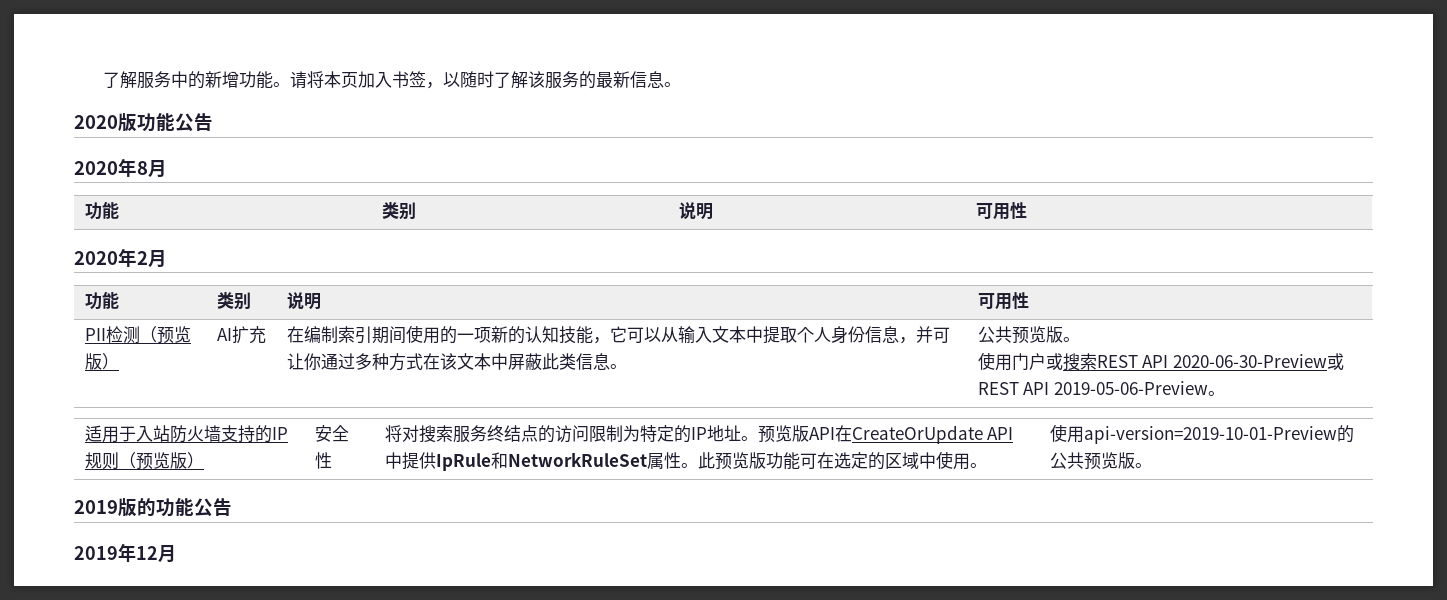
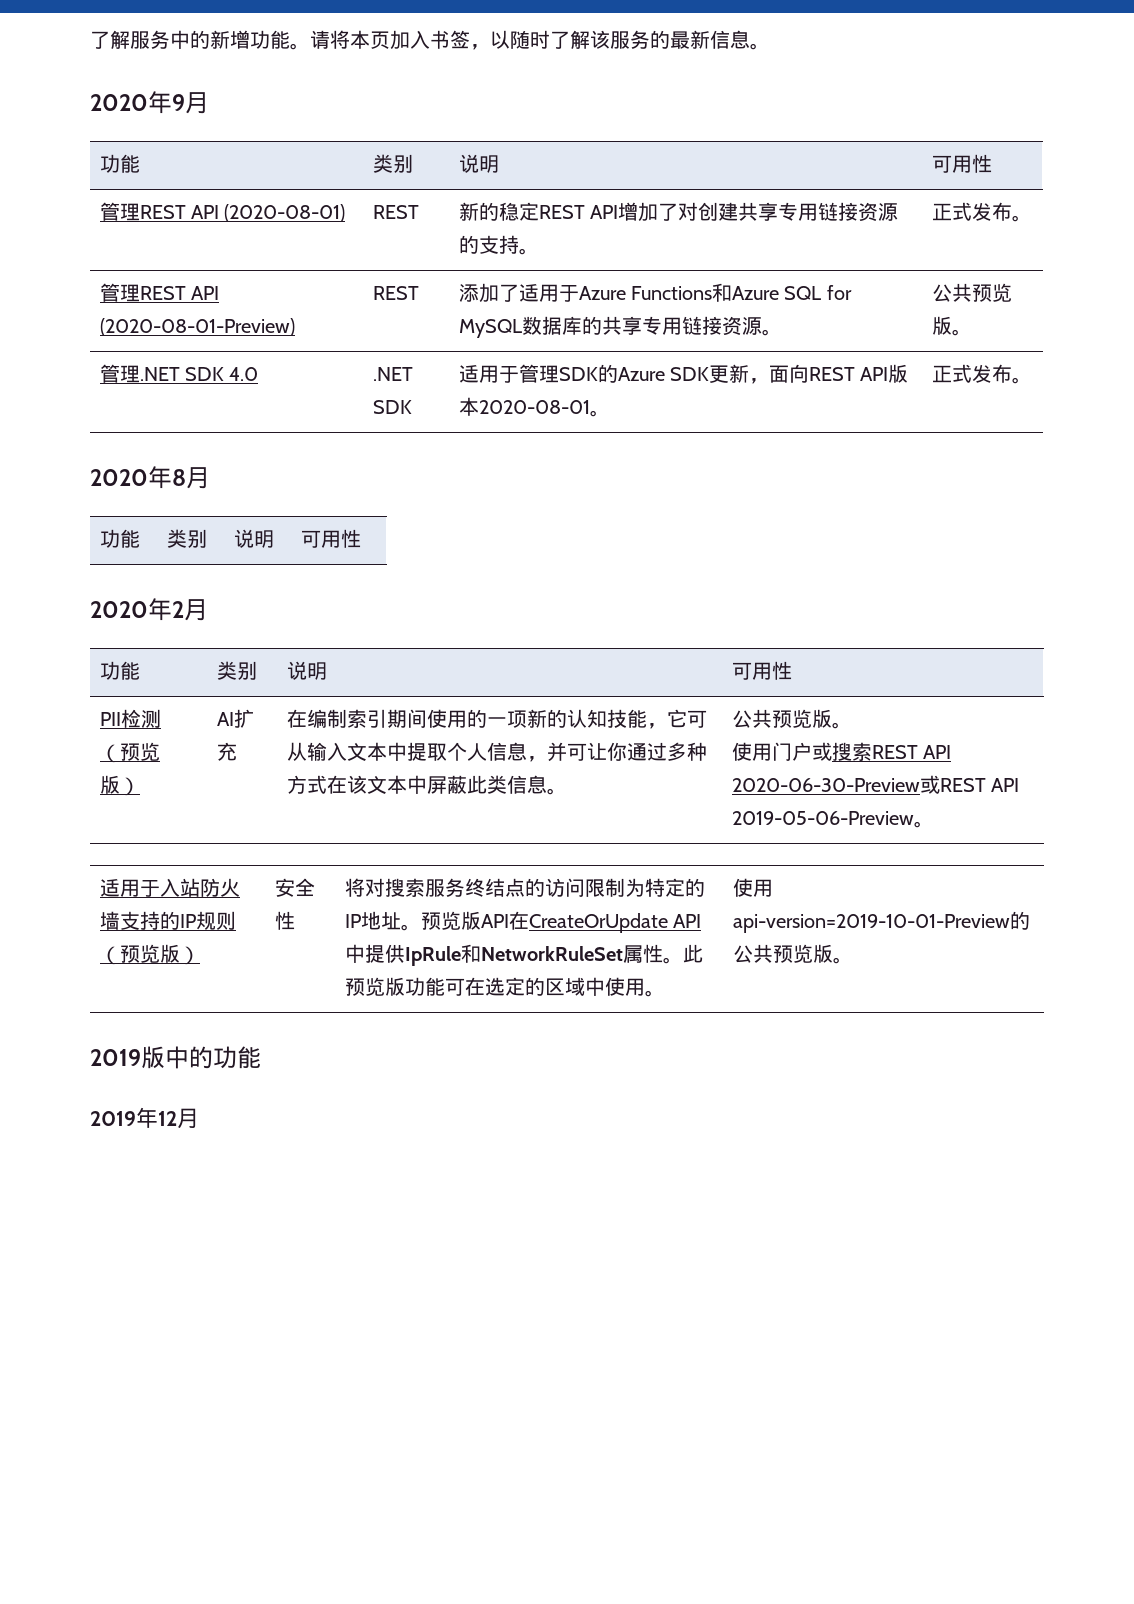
[118,113,213,132] 版功能公告 -> [148,91,209,114] [99,154,140,173] [372,154,413,173] [458,154,499,173] [931,154,992,173] [99,202,346,222] [372,205,419,219] [458,202,899,222] [458,235,539,255] [931,202,1032,222] [99,283,220,302] [99,318,295,336] [372,286,419,300] [458,283,852,303] [458,316,782,338] [931,283,1012,302] [931,316,972,336] [99,364,259,383] [372,367,413,381] [372,400,412,414] [458,364,909,384] [458,397,610,417] [931,364,1032,384] 年9月 // 功能 | 类别 | 说明 | 可用性 // 管理REST API (2020-08-01) | REST | 新的稳定REST API增加了对创建共享专用链接资源的支持。 | 正式发布。 // 管理REST API (2020-08-01-Preview) | REST | 添加了适用于Azure Functions和Azure SQL for MySQL数据库的共享专用链接资源。 | 公共预览版。 // 管理.NET SDK 4.0 | .NET SDK | 适用于管理SDK的Azure SDK更新，面向REST API版本2020-08-01。 | 正式发布。
[643,327,661,342] 以 -> (707, 719) none
[830,326,865,344] 身份 -> (487, 752) none
(137, 507) none -> [165,1046,189,1069] 中
[194,498,232,517] 公告 -> (261, 1057) none

